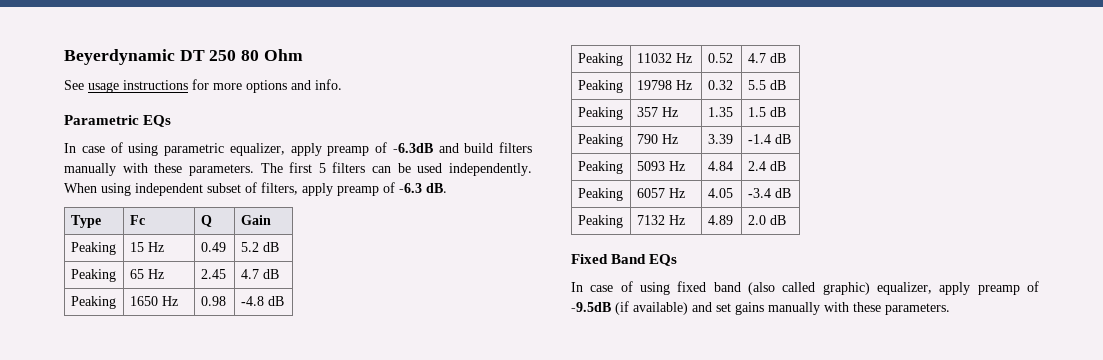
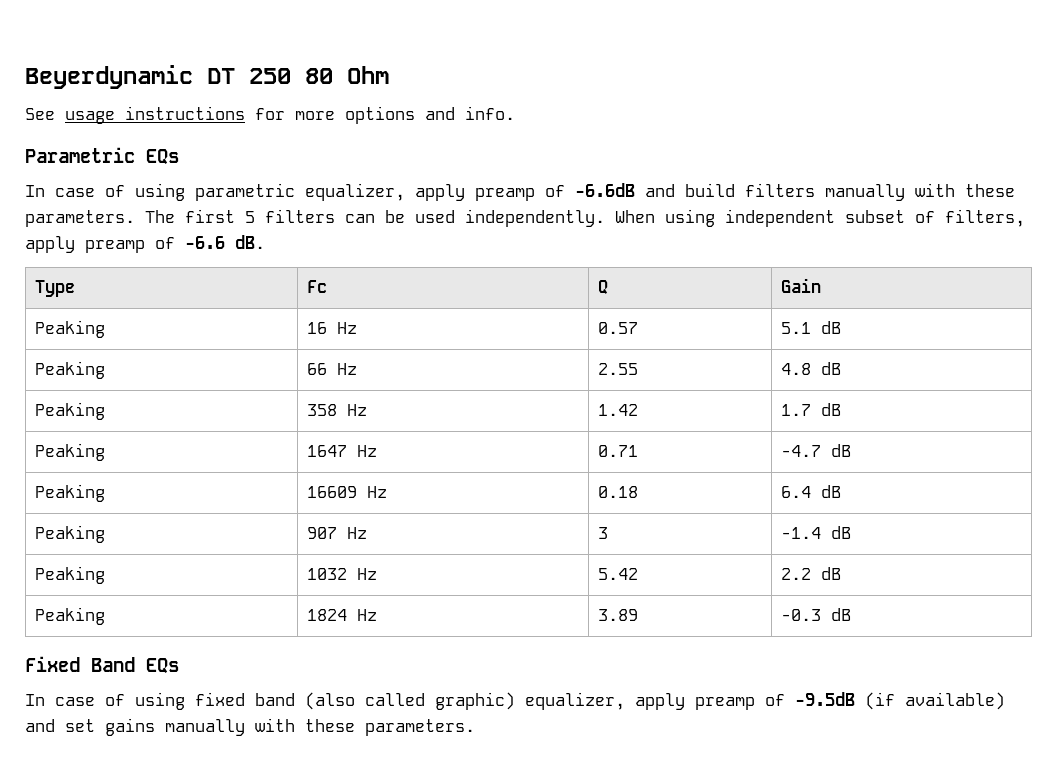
[392,143,433,153] -6.3dB -> [575,183,635,197] -6.6dB
[399,183,422,193] -6.3 -> [185,236,225,249] -6.6
[129,242,164,252] [200,242,226,252] [240,242,279,252] [70,269,116,282] [129,269,164,279] [200,269,226,279] [240,269,279,279] [70,296,116,309] [129,296,178,306] [200,296,226,306] [240,296,284,306] [577,53,623,66] [636,53,692,63] [707,53,733,63] [747,53,786,63] [577,80,623,93] [636,80,692,90] [707,80,733,90] [747,80,786,90] [577,107,623,120] [636,107,678,117] [707,107,733,117] [747,107,786,117] [577,134,623,147] [636,134,678,144] [707,134,733,144] 15 Hz | 0.49 | 5.2 dB // Peaking | 65 Hz | 2.45 | 4.7 dB // Peaking | 1650 Hz | 0.98 | -4.8 dB // Peaking | 11032 Hz | 0.52 | 4.7 dB // Peaking | 19798 Hz | 0.32 | 5.5 dB // Peaking | 357 Hz | 1.35 | 1.5 dB // Peaking | 790 Hz | 3.39 -> [307,322,358,334] [598,322,639,334] [781,321,842,334] [35,361,106,379] [307,363,358,375] [598,363,639,375] [781,362,842,375] [35,402,106,420] [307,404,368,416] [598,404,639,416] [781,403,842,416] [35,443,106,461] [307,445,378,457] [598,445,639,457] [781,444,852,457] [35,484,106,502] [307,486,388,498] [598,486,639,498] [781,485,842,498] [35,525,106,543] [307,527,368,539] [598,527,609,539] 16 Hz | 0.57 | 5.1 dB // Peaking | 66 Hz | 2.55 | 4.8 dB // Peaking | 358 Hz | 1.42 | 1.7 dB // Peaking | 1647 Hz | 0.71 | -4.7 dB // Peaking | 16609 Hz | 0.18 | 6.4 dB // Peaking | 907 Hz | 3
[636,161,685,171] [707,161,733,171] [747,161,786,171] [577,188,623,201] [636,188,685,198] [707,188,733,198] [747,188,791,198] [577,215,623,228] [636,215,685,225] [707,215,733,225] [747,215,766,225] 5093 Hz | 4.84 | 2.4 dB // Peaking | 6057 Hz | 4.05 | -3.4 dB // Peaking | 7132 Hz | 4.89 | 2.0 -> [307,568,378,580] [598,568,639,580] [781,567,842,580] [35,607,106,625] [307,609,378,621] [598,609,639,621] [781,609,822,621] 1032 Hz | 5.42 | 2.2 dB // Peaking | 1824 Hz | 3.89 | -0.3

